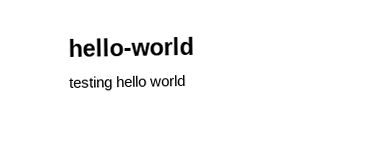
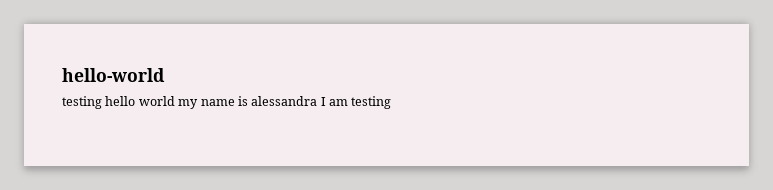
(187, 80) none -> [178,96,392,109] my name is alessandra I am testing

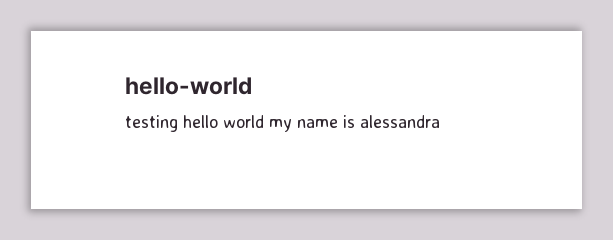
[320,96,392,109] I am testing -> (440, 121) none

